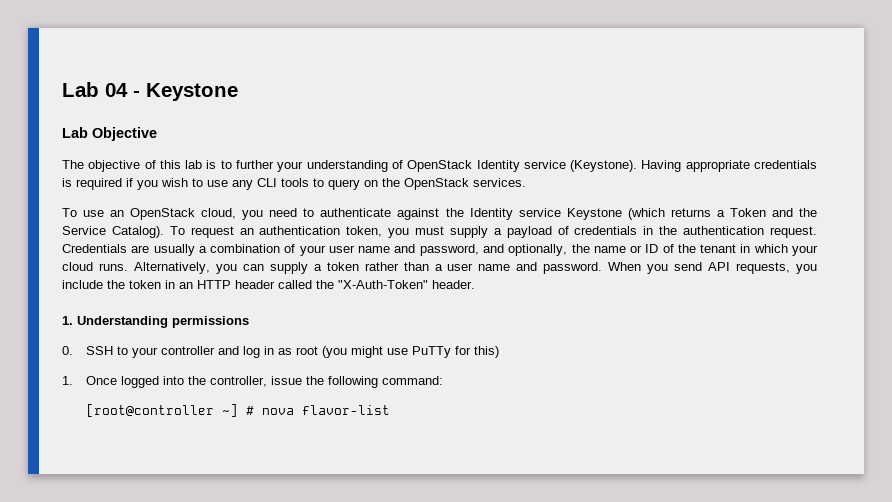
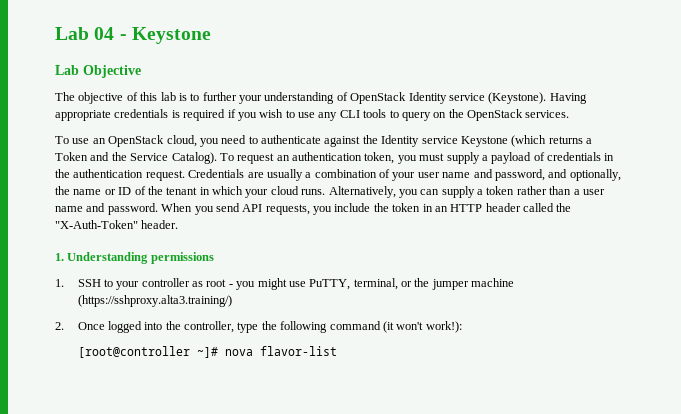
[62,346,73,355] 0. -> [55,279,64,287] 1.
[218,346,500,358] [62,376,73,385] and log in as root (you might use PuTTy for this) // 1. -> [192,278,515,290] [77,295,232,307] [55,322,64,330] as root - you might use PuTTY, terminal, or the jumper machine (https://sshproxy.alta3.training/) // 2.
[271,376,303,385] issue -> [237,322,259,333] type
[382,376,444,385] command: -> [329,321,462,333] command (it won't work!):
[222,404,255,417] ~] # -> [196,347,218,358] ~]#

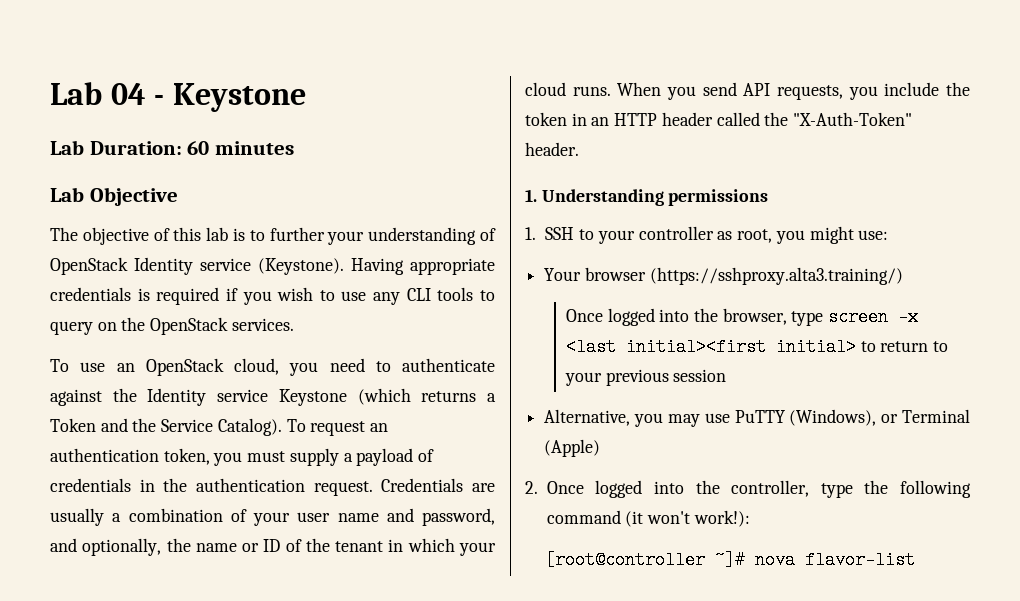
(211, 35) none -> [50,140,294,155] // Lab Duration: 60 minutes
[328,186,605,198] [55,203,158,215] Alternatively, you can supply a token rather than a user name and password. -> (611, 91) none
[206,278,515,290] [77,295,232,307] root - you might use PuTTY, terminal, or the jumper machine (https://sshproxy.alta3.training/) -> [737,226,889,244] [544,267,903,285] [565,308,919,326] [565,338,949,356] [564,369,727,386] [544,409,970,427] [544,439,601,457] root, you might use: // Your browser (https://sshproxy.alta3.training/) // Once logged into the browser, type screen -x <last initial><first initial> to return to your previous session // Alternative, you may use PuTTY (Windows), or Terminal (Apple)

